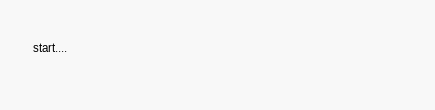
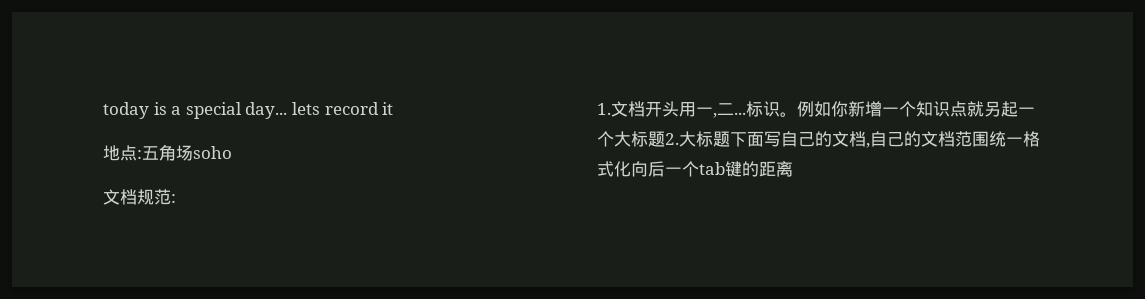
[33,43,67,52] start.... -> [103,102,394,119] [103,144,232,161] [103,189,176,205] [597,101,1035,118] [597,131,1040,148] [597,161,793,177] today is a special day... lets record it // 地点:五角场soho // 文档规范: // 1.文档开头用一,二...标识。例如你新增一个知识点就另起一个大标题2.大标题下面写自己的文档,自己的文档范围统一格式化向后一个tab键的距离

